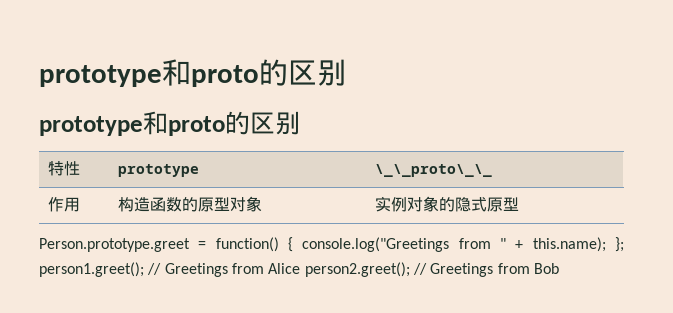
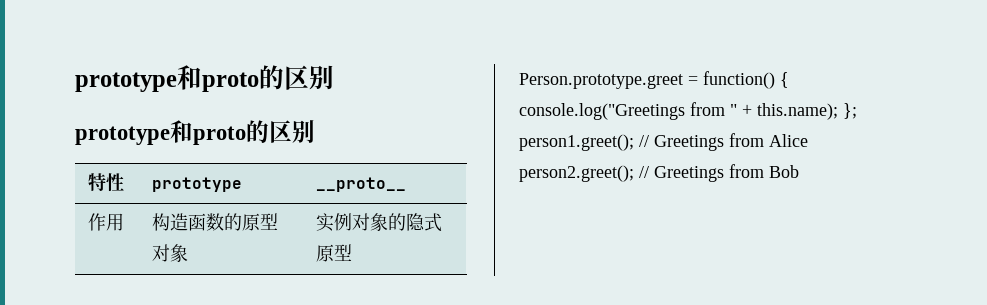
[375,164,493,177] \_\_proto\_\_ -> [316,177,407,192] __proto__

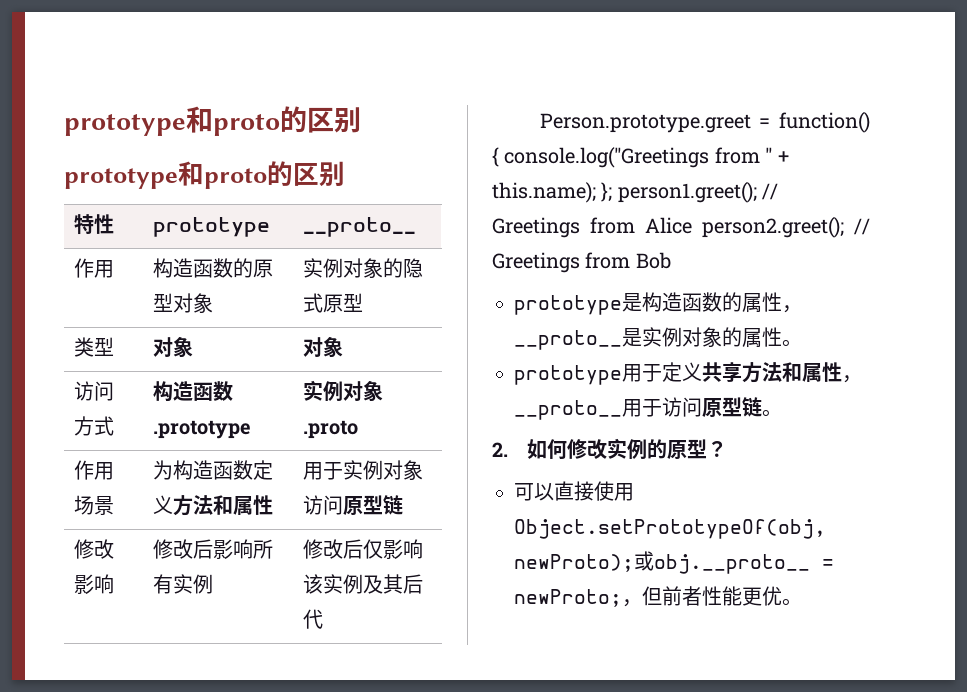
(353, 252) none -> [74,337,115,357] [153,336,194,357] [303,336,344,357] [74,381,115,401] [74,416,115,436] [153,381,234,402] [153,420,252,439] [303,380,384,401] [303,420,359,439] [74,460,115,480] [74,495,115,515] [153,460,274,480] [153,495,274,516] [303,460,424,480] [303,495,404,515] [74,539,115,559] [74,574,115,594] [153,539,274,559] [153,574,214,594] [303,539,424,559] [303,574,424,594] [303,609,324,629] // 类型 | 对象 | 对象 // 访问方式 | 构造函数.prototype | 实例对象.proto // 作用场景 | 为构造函数定义方法和属性 | 用于实例对象访问原型链 // 修改影响 | 修改后影响所有实例 | 修改后仅影响该实例及其后代
(799, 171) none -> [514,292,802,315] [514,327,802,350] [514,362,862,385] [514,397,782,420] [492,438,728,460] [514,481,634,501] [514,519,826,539] [514,551,834,574] [514,586,802,607] // prototype是构造函数的属性，__proto__是实例对象的属性。 // prototype用于定义共享方法和属性，__proto__用于访问原型链。 // 2.如何修改实例的原型？ // 可以直接使用Object.setPrototypeOf(obj, newProto);或obj.__proto__ = newProto;，但前者性能更优。

